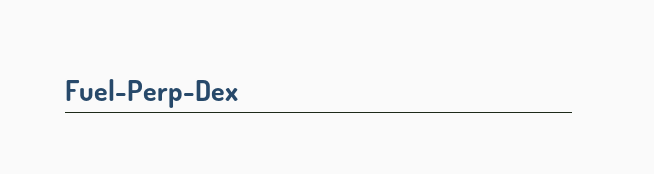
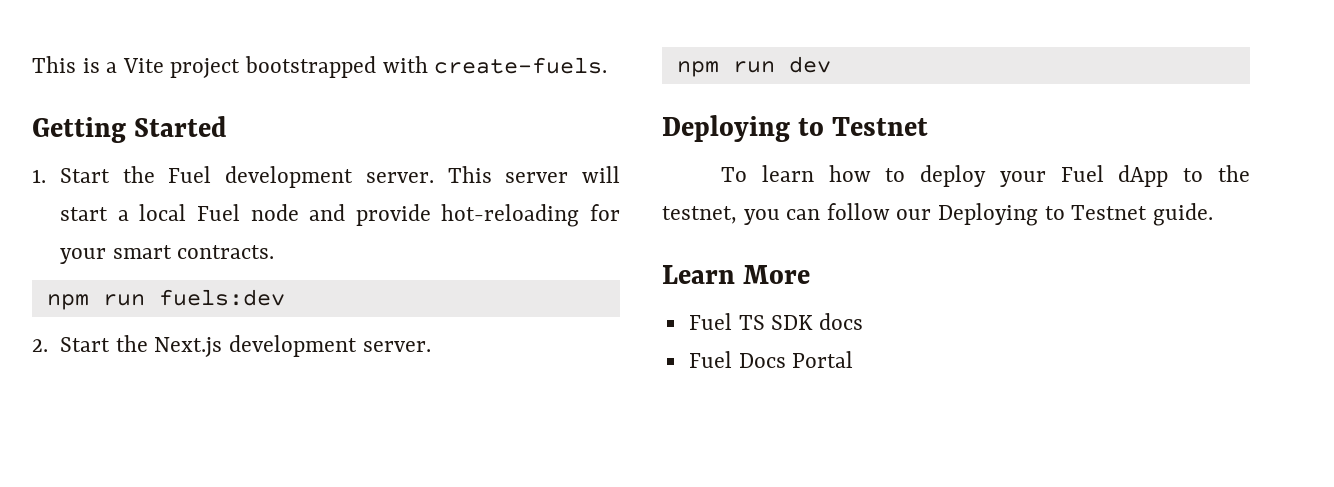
[65,79,238,108] Fuel-Perp-Dex -> [32,56,608,78] [32,116,228,143] [32,166,621,188] [60,204,620,227] [60,245,275,264] [46,289,285,310] [32,335,431,357] [676,56,831,77] [662,115,929,142] [721,165,1250,187] [662,203,1213,226] [662,265,811,284] [688,313,863,330] [688,351,854,368] This is a Vite project bootstrapped with create-fuels. // Getting Started // 1. Start the Fuel development server. This server will start a local Fuel node and provide hot-reloading for your smart contracts. // npm run fuels:dev // 2. Start the Next.js development server. // npm run dev // Deploying to Testnet // To learn how to deploy your Fuel dApp to the testnet, you can follow our Deploying to Testnet guide. // Learn More // Fuel TS SDK docs // Fuel Docs Portal

